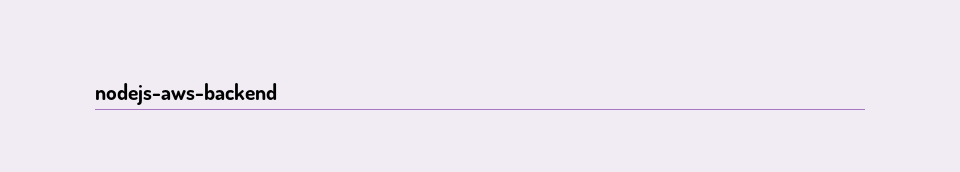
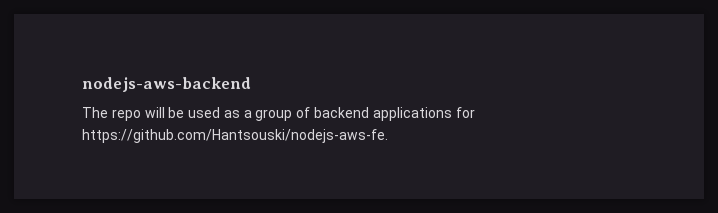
(277, 94) none -> [82,107,475,121] [82,129,388,143] // The repo will be used as a group of backend applications for https://github.com/Hantsouski/nodejs-aws-fe.

